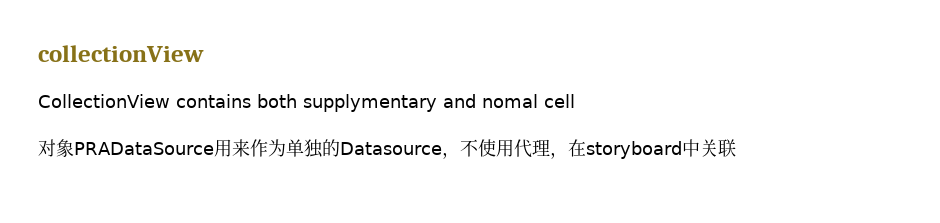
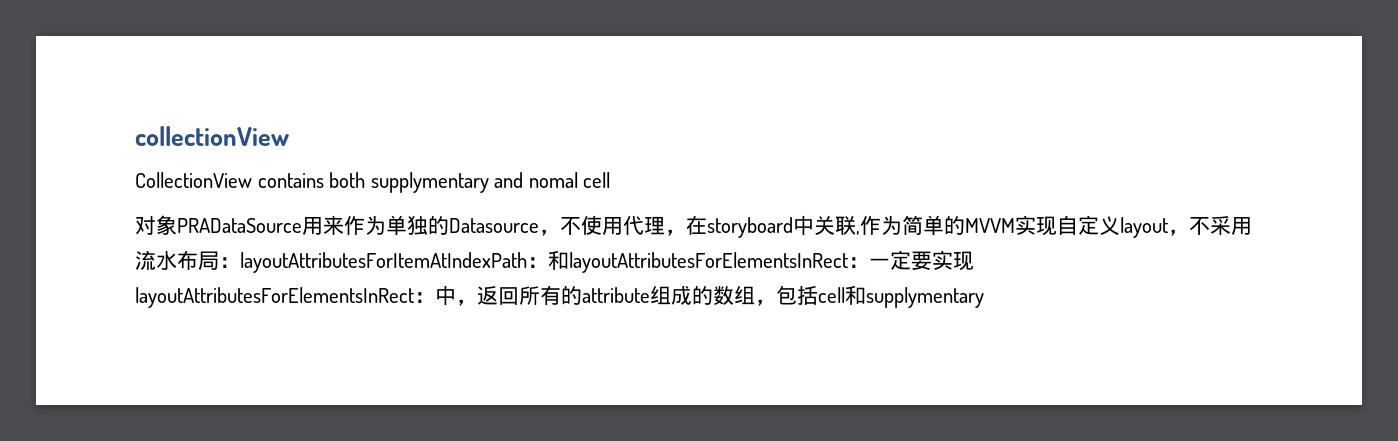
(736, 148) none -> [856,215,1252,238] [135,250,974,273] [135,285,984,308] ,作为简单的MVVM实现自定义layout，不采用流水布局：layoutAttributesForItemAtIndexPath：和layoutAttributesForElementsInRect：一定要实现layoutAttributesForElementsInRect：中，返回所有的attribute组成的数组，包括cell和supplymentary

